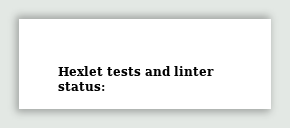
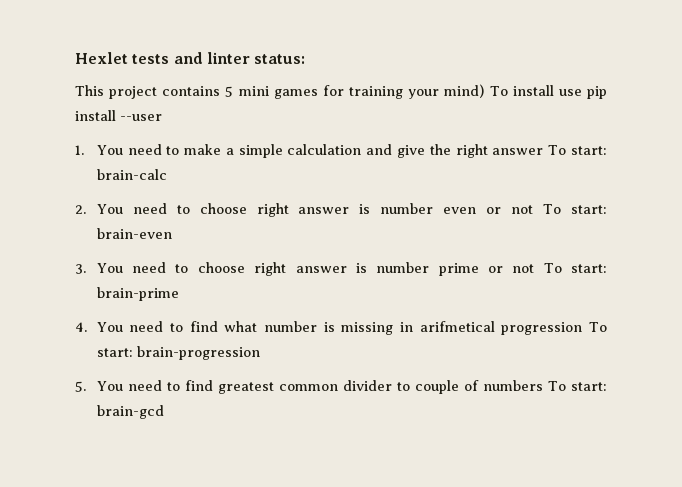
(105, 86) none -> [75,84,608,99] [75,110,162,121] [75,144,607,158] [96,169,167,180] [75,203,608,217] [96,228,172,239] [75,262,607,276] [96,287,179,301] [75,321,608,335] [96,346,260,360] [75,380,607,394] [96,405,164,419] // This project contains 5 mini games for training your mind) To install use pip install --user // 1. You need to make a simple calculation and give the right answer To start: brain-calc // 2. You need to choose right answer is number even or not To start: brain-even // 3. You need to choose right answer is number prime or not To start: brain-prime // 4. You need to find what number is missing in arifmetical progression To start: brain-progression // 5. You need to find greatest common divider to couple of numbers To start: brain-gcd

